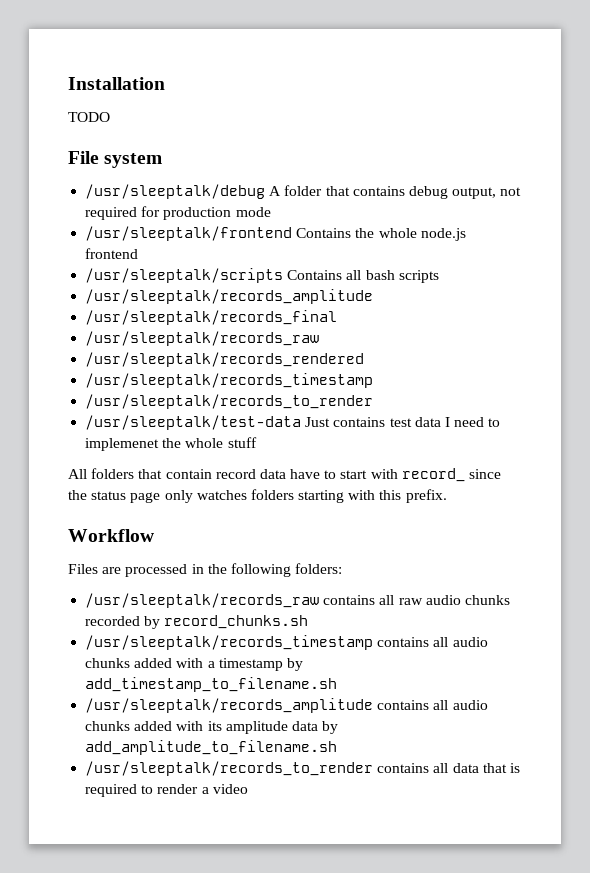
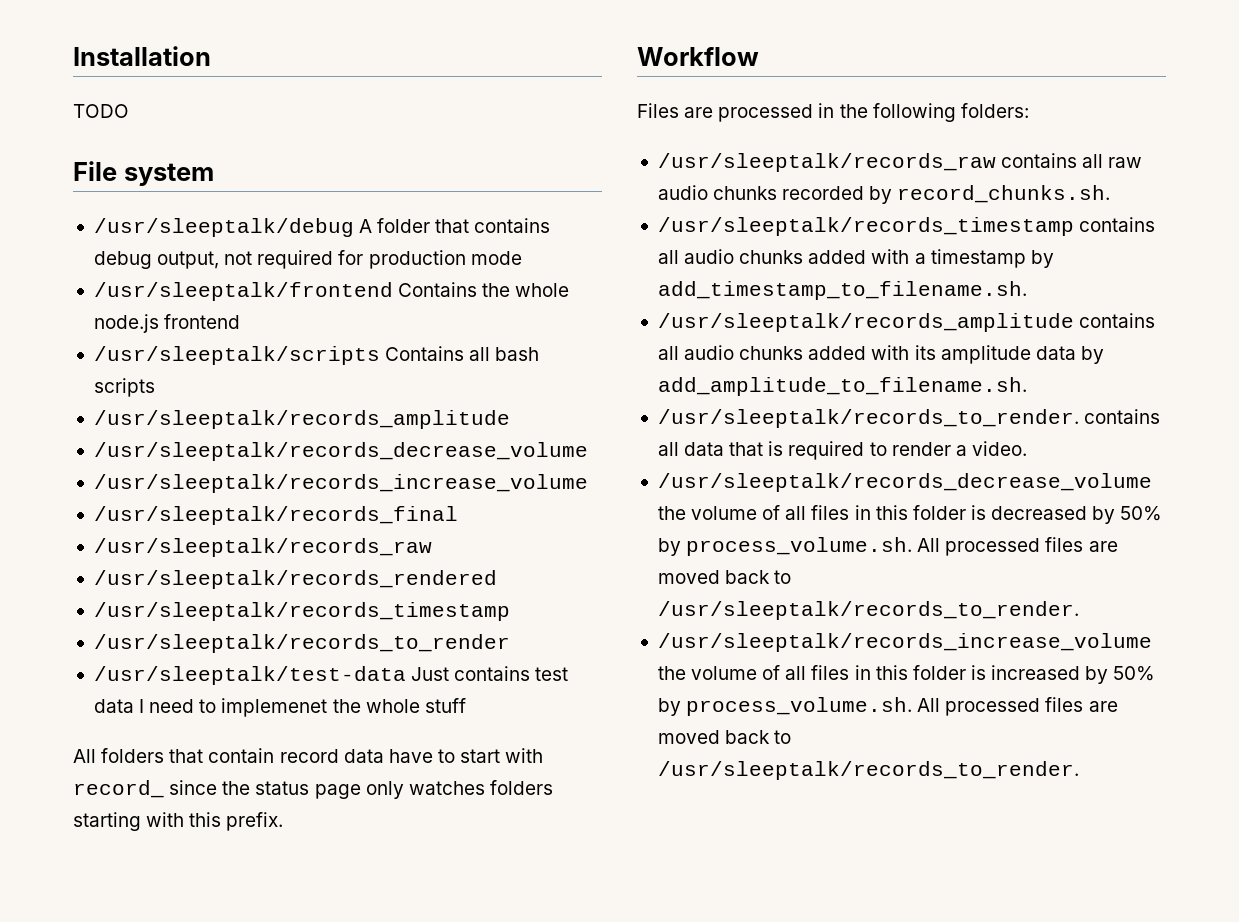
(374, 296) none -> [93,442,588,461] [93,474,588,493] // /usr/sleeptalk/records_decrease_volume // /usr/sleeptalk/records_increase_volume
[164,615,309,629] record_chunks.sh -> [897,185,1111,203] record_chunks.sh.
[85,677,338,692] add_timestamp_to_filename.sh -> [657,281,1027,300] add_timestamp_to_filename.sh.
[85,740,338,755] [85,761,374,776] add_amplitude_to_filename.sh // /usr/sleeptalk/records_to_render -> [657,377,1027,396] [657,409,1079,428] add_amplitude_to_filename.sh. // /usr/sleeptalk/records_to_render.
[212,784,248,794] video -> [971,441,1027,456] [657,473,1152,492] [657,505,1163,524] [657,537,1118,556] [657,570,792,584] [657,601,1079,620] [657,633,1152,652] [657,665,1156,684] [657,697,1118,716] [657,730,792,744] [657,761,1079,780] video. // /usr/sleeptalk/records_decrease_volume the volume of all files in this folder is decreased by 50% by process_volume.sh. All processed files are moved back to /usr/sleeptalk/records_to_render. // /usr/sleeptalk/records_increase_volume the volume of all files in this folder is increased by 50% by process_volume.sh. All processed files are moved back to /usr/sleeptalk/records_to_render.

